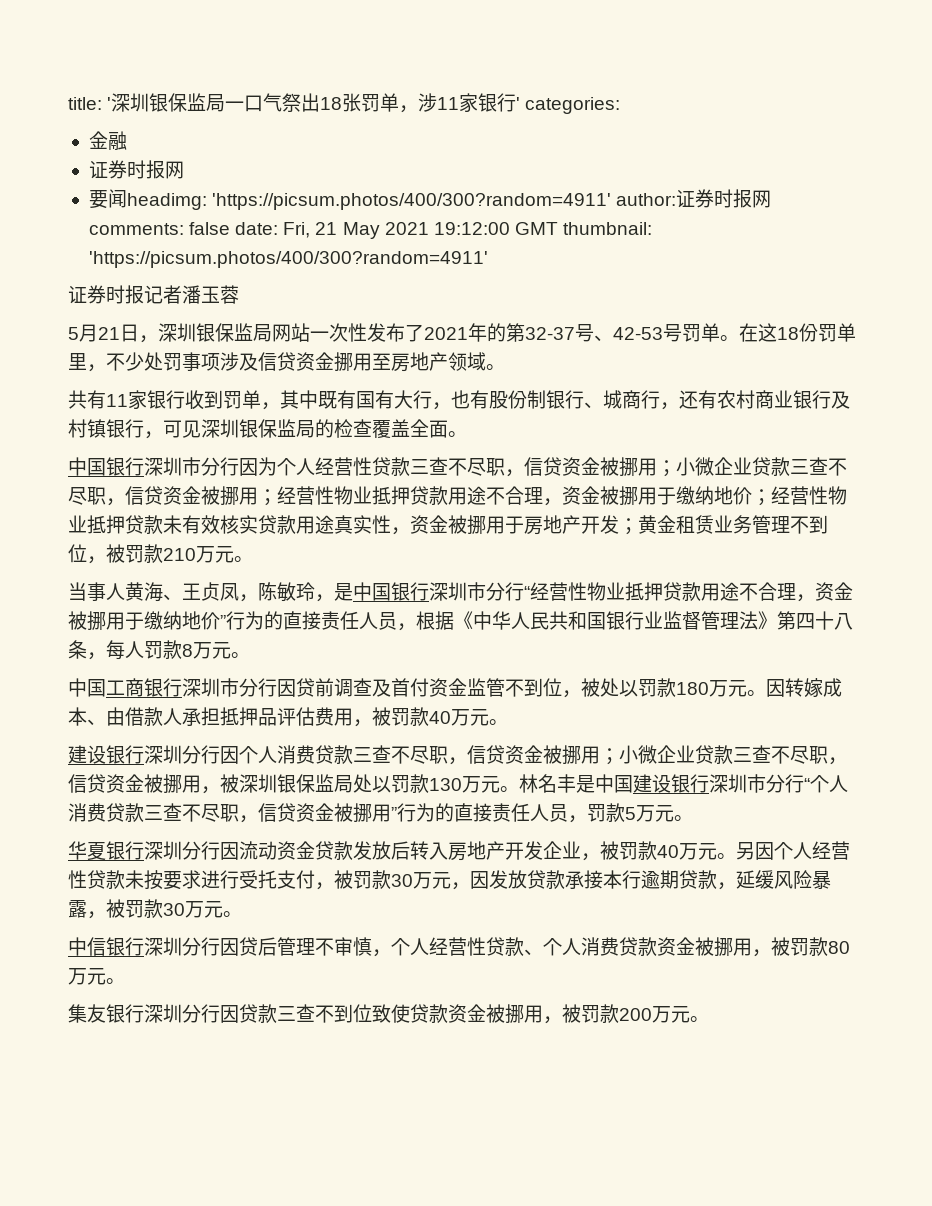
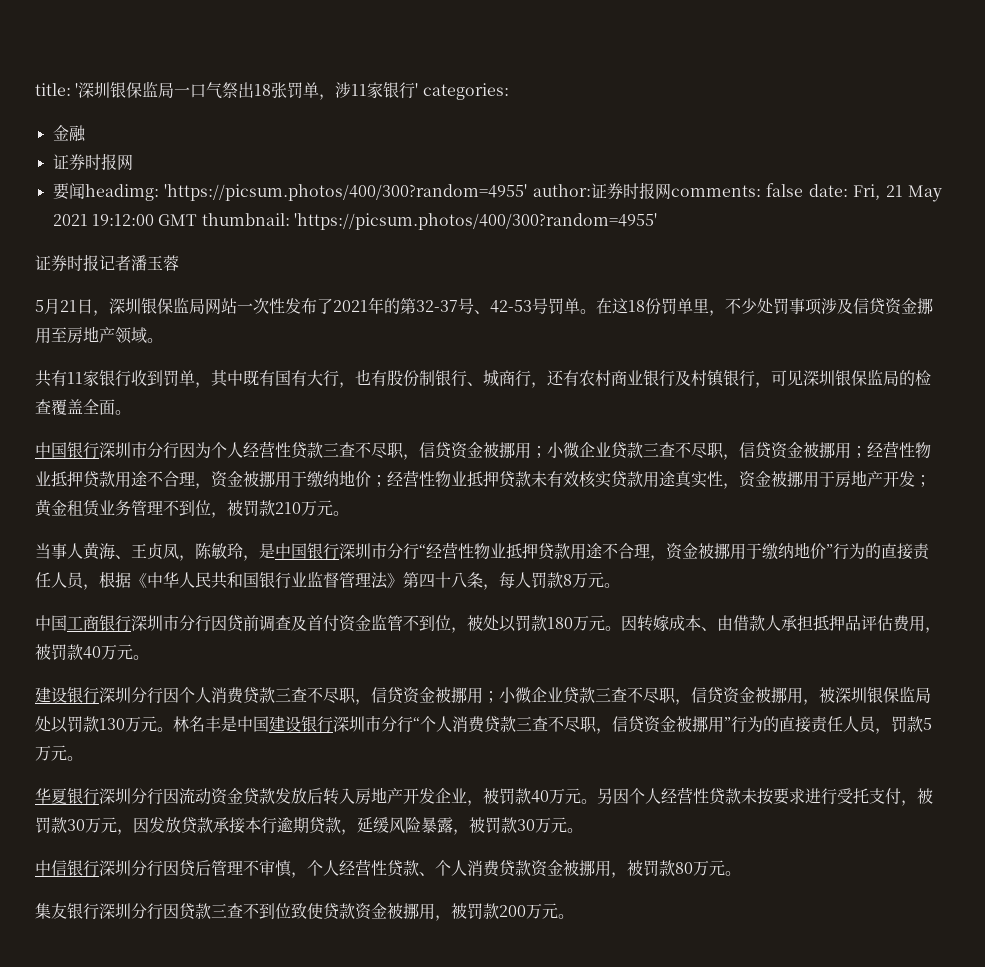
[212,193,612,210] 'https://picsum.photos/400/300?random=4911' -> [164,184,528,201] 'https://picsum.photos/400/300?random=4955'
[88,251,488,268] 'https://picsum.photos/400/300?random=4911' -> [293,213,657,230] 'https://picsum.photos/400/300?random=4955'

